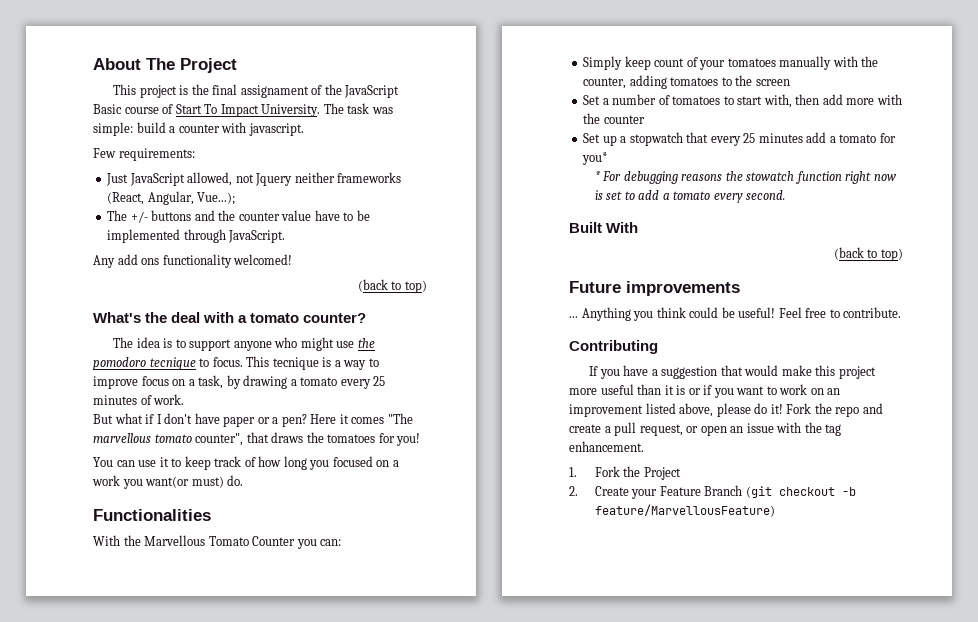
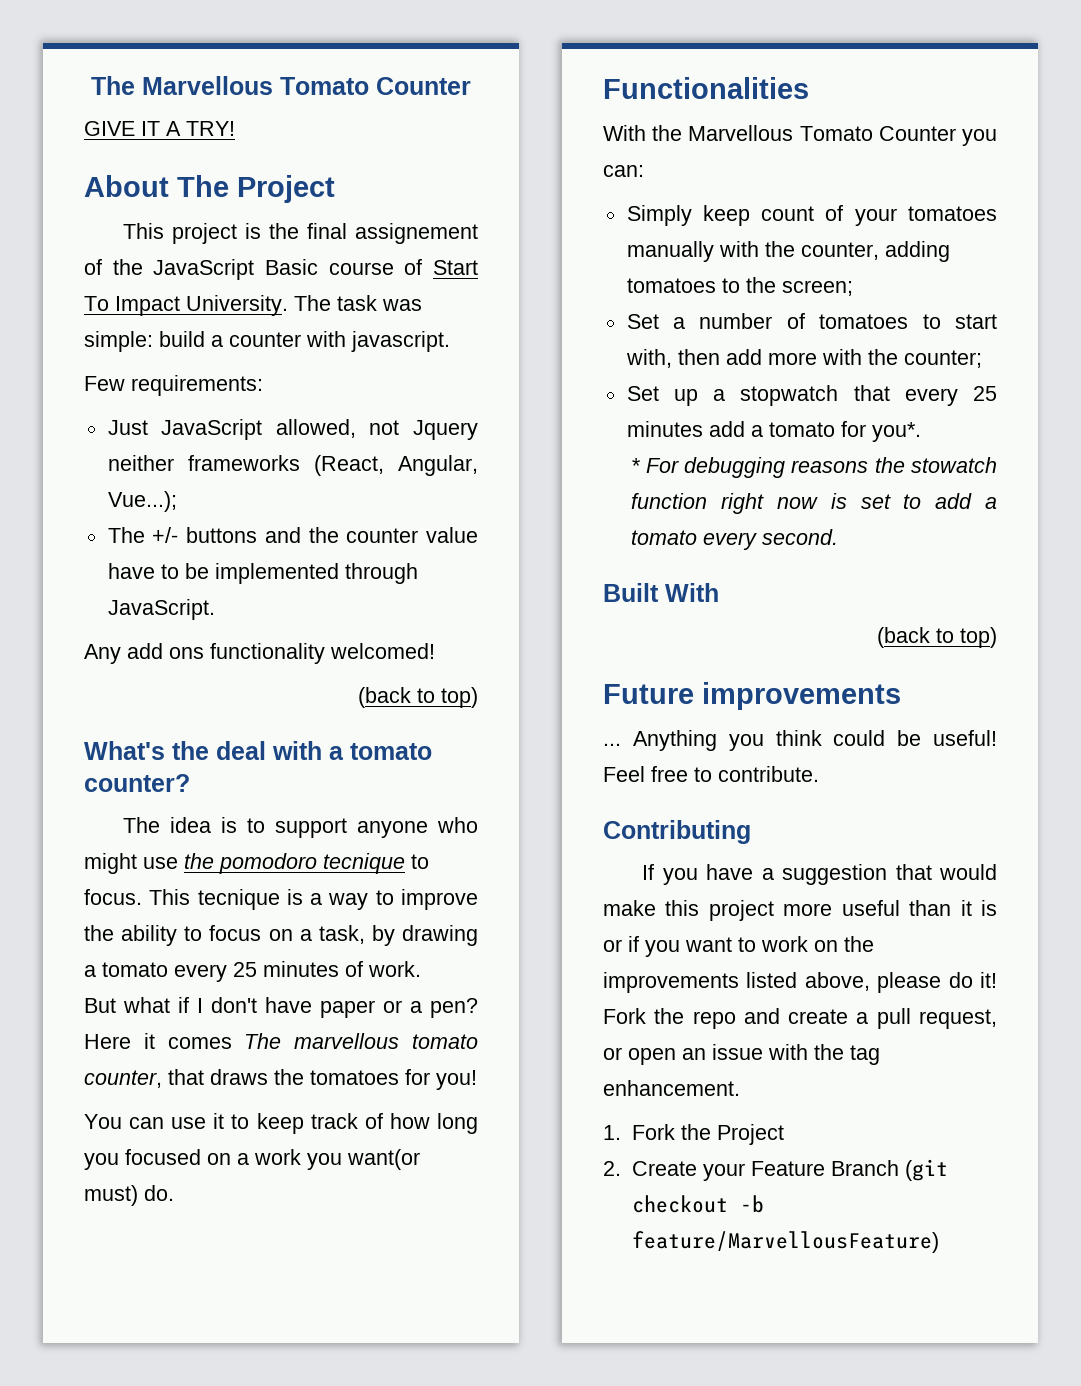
(93, 64) none -> [91,76,471,95] [84,121,235,136] The Marvellous Tomato Counter // GIVE IT A TRY! //
[240,85,309,98] assignament -> [355,223,478,244] assignement
(138, 382) none -> [84,925,203,946] the ability to
[387,413,413,424] "The -> [244,1033,282,1049] The
[195,433,244,446] counter", -> [84,1070,162,1088] counter,
[755,79,790,86] screen -> [781,280,853,296] screen;
[603,115,645,124] counter -> [903,350,982,368] counter;
[582,152,609,165] you* -> [871,422,921,442] you*.
[827,388,841,395] [569,404,643,417] an improvement -> [844,936,874,952] [603,972,739,993] the improvements

